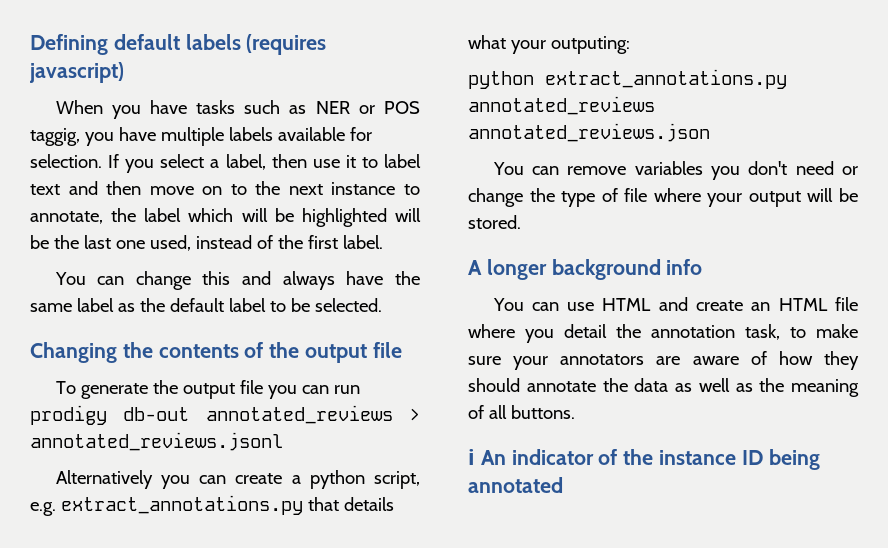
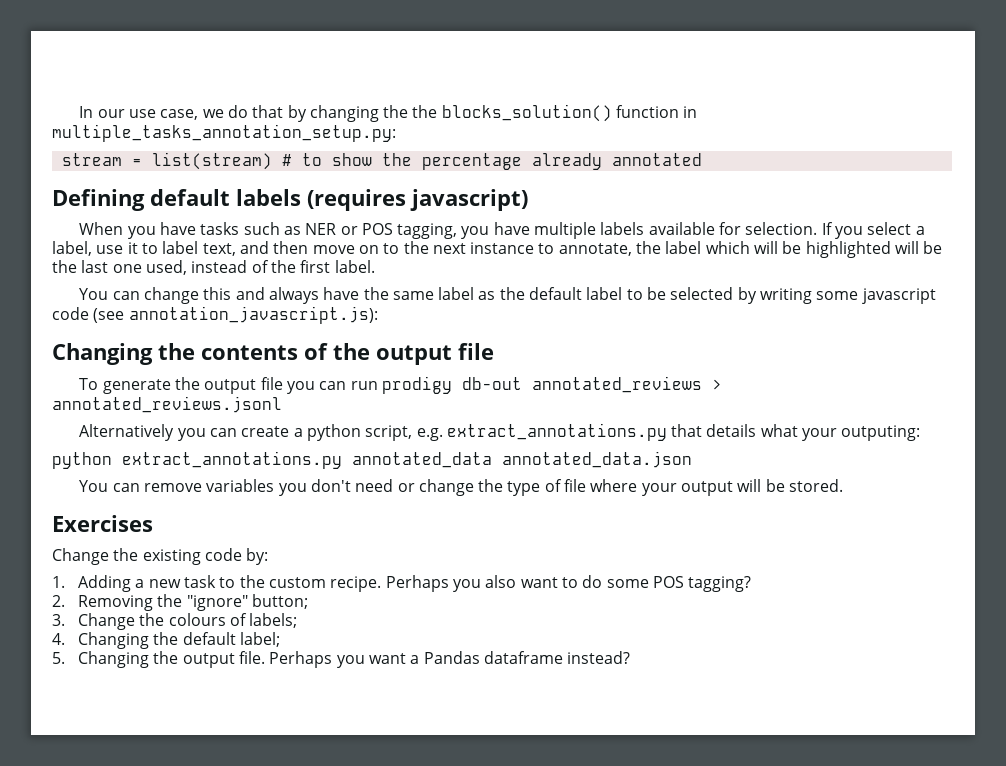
(30, 44) none -> [79,104,698,122] [52,124,396,142] [61,152,702,170] In our use case, we do that by changing the the blocks_solution() function in multiple_tasks_annotation_setup.py: // stream = list(stream) # to show the percentage already annotated //
[30,128,80,146] taggig, -> [397,223,458,239] tagging,
[271,154,307,168] then -> (92, 248) none
[30,184,60,195] text -> [202,243,236,256] text,
[314,298,382,312] selected. -> [670,287,936,304] [52,306,378,324] selected by writing some javascript code (see annotation_javascript.js):
[468,96,655,115] [468,123,710,142] annotated_reviews annotated_reviews.json -> [352,451,692,468] annotated_data annotated_data.json
[468,259,703,280] [492,297,859,311] [468,324,858,343] [468,351,859,370] [468,378,859,397] [468,405,575,419] [468,449,820,470] [468,477,563,493] A longer background info // You can use HTML and create an HTML file where you detail the annotation task, to make sure your annotators are aware of how they should annotate the data as well as the meaning of all buttons. // ℹ An indicator of the instance ID being annotated -> [52,515,153,532] [52,548,269,565] [52,575,752,592] [52,594,308,611] [52,613,298,630] [52,632,280,649] [52,651,631,668] Exercises // Change the existing code by: // 1. Adding a new task to the custom recipe. Perhaps you also want to do some POS tagging? // 2. Removing the "ignore" button; // 3. Change the colours of labels; // 4. Changing the default label; // 5. Changing the output file. Perhaps you want a Pandas dataframe instead?

